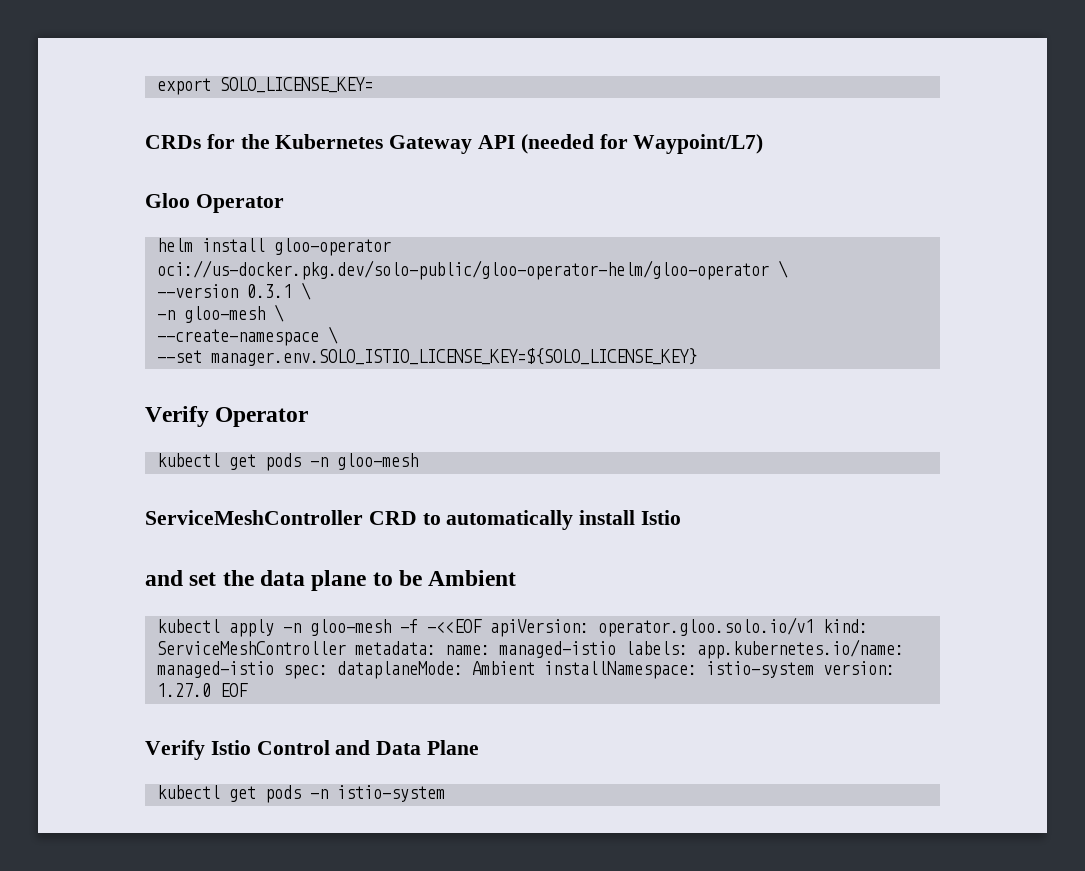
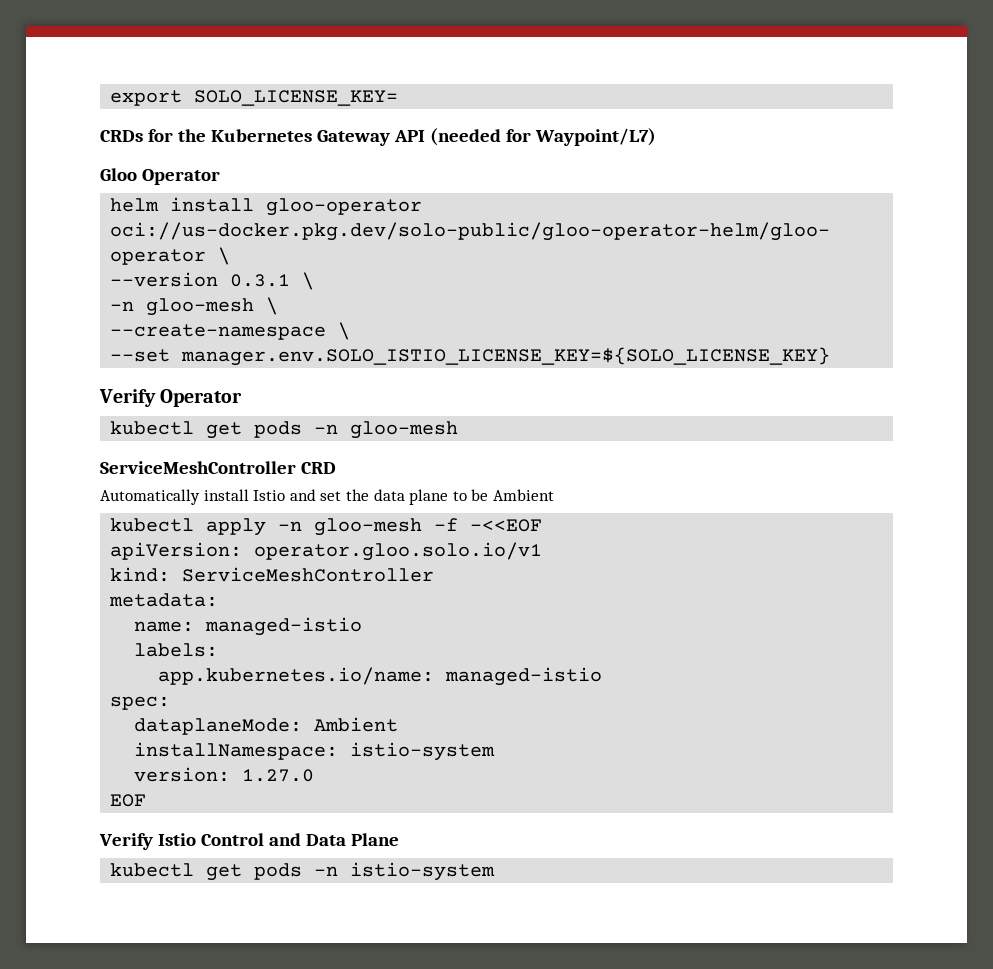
[422,510,574,530] to automatically -> [100,489,200,505] // Automatically
(682, 517) // -> (286, 495) none
(482, 626) none -> (543, 525) //
(814, 627) none -> (543, 551) //
(346, 648) none -> (435, 574) //
(436, 648) none -> (219, 600) //
(616, 649) none -> (363, 626) //
(688, 648) none -> (219, 650) //
(274, 669) none -> (603, 676) //
(328, 672) none -> (171, 703) //
(535, 668) none -> (399, 724) //
(814, 669) none -> (496, 751) //
(211, 690) none -> (315, 775) //

